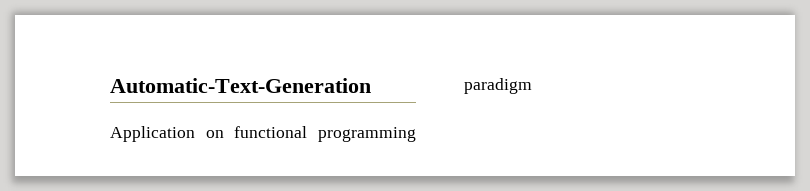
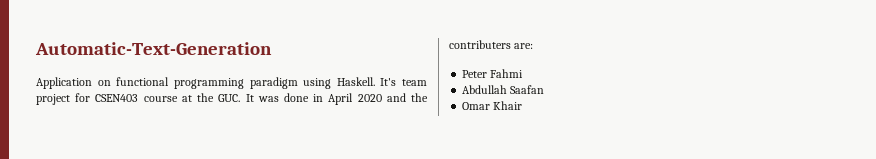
(532, 86) none -> [303,77,427,89] [36,93,429,105] [449,40,534,49] [462,69,524,78] [462,85,545,94] [462,101,523,110] using Haskell. It's team project for CSEN403 course at the GUC. It was done in April 2020 and the contributers are: // Peter Fahmi // Abdullah Saafan // Omar Khair

